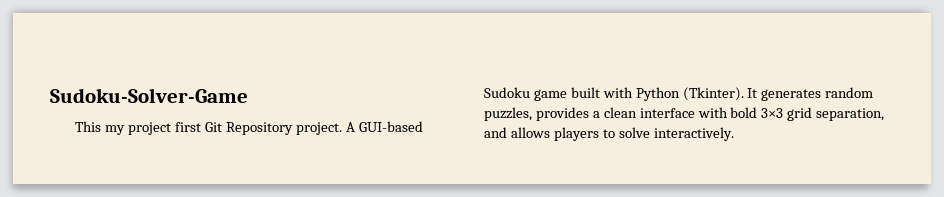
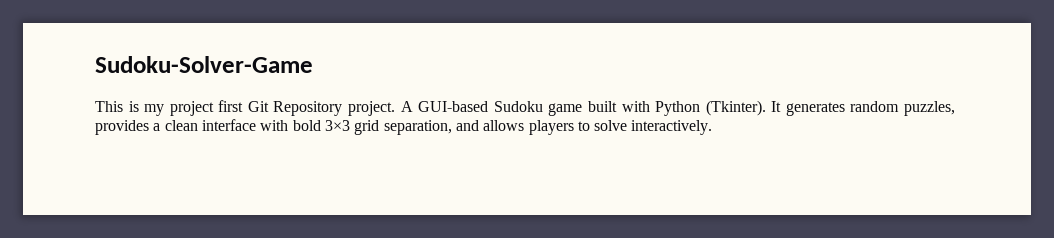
(102, 126) none -> [128,101,139,112] is

